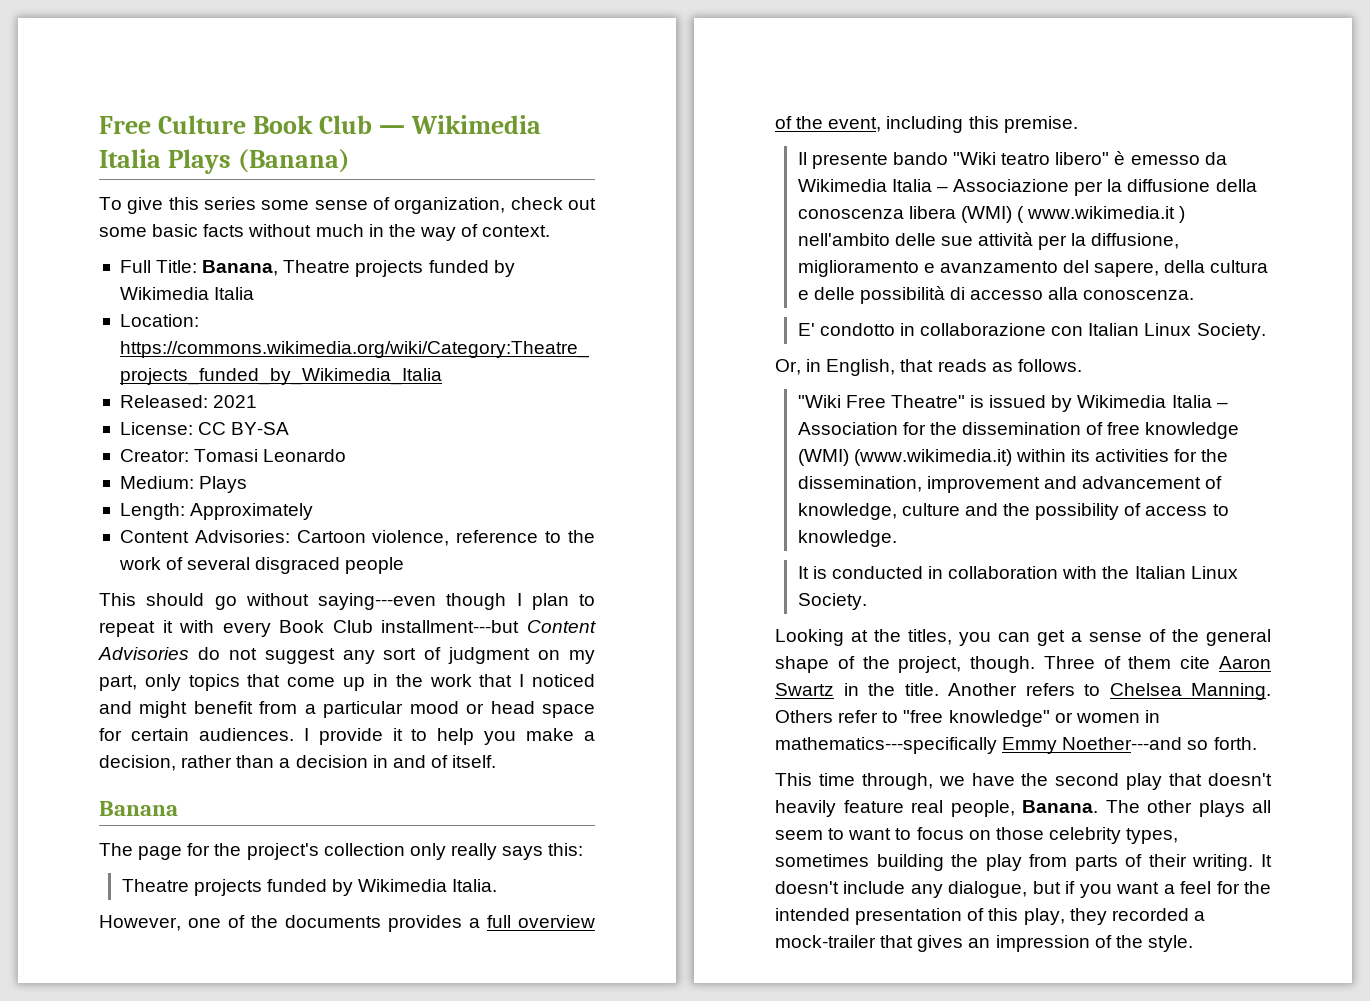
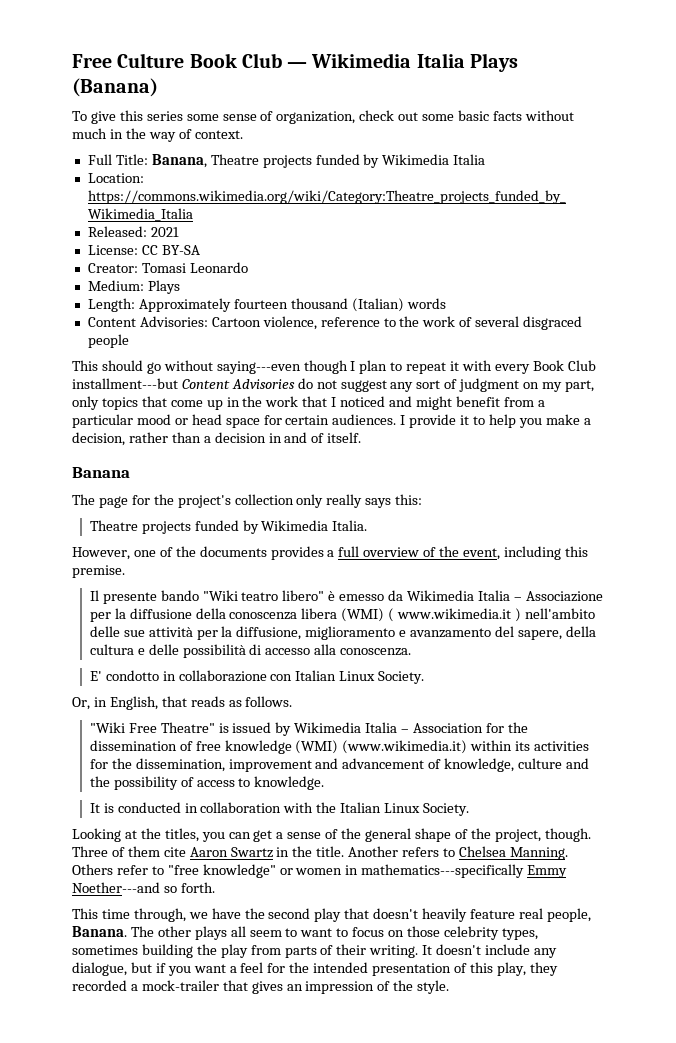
(314, 511) none -> [233,298,446,312] fourteen thousand (Italian) words

